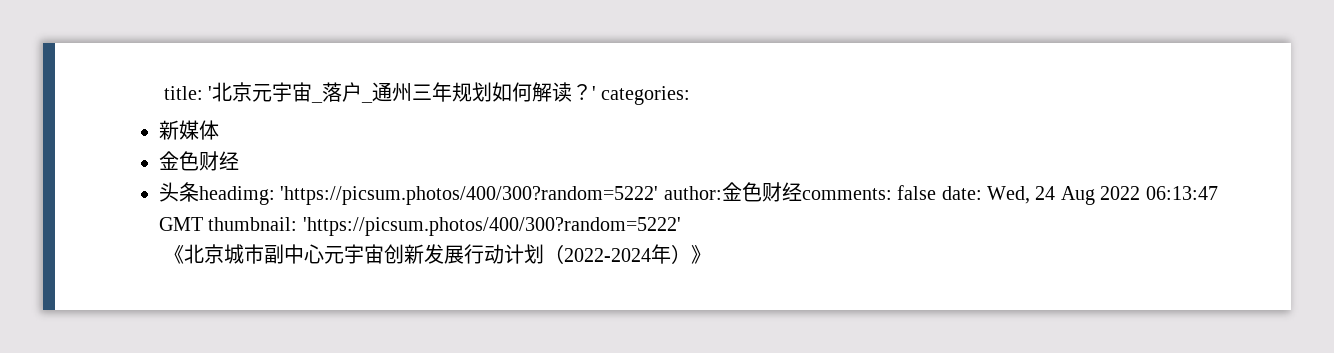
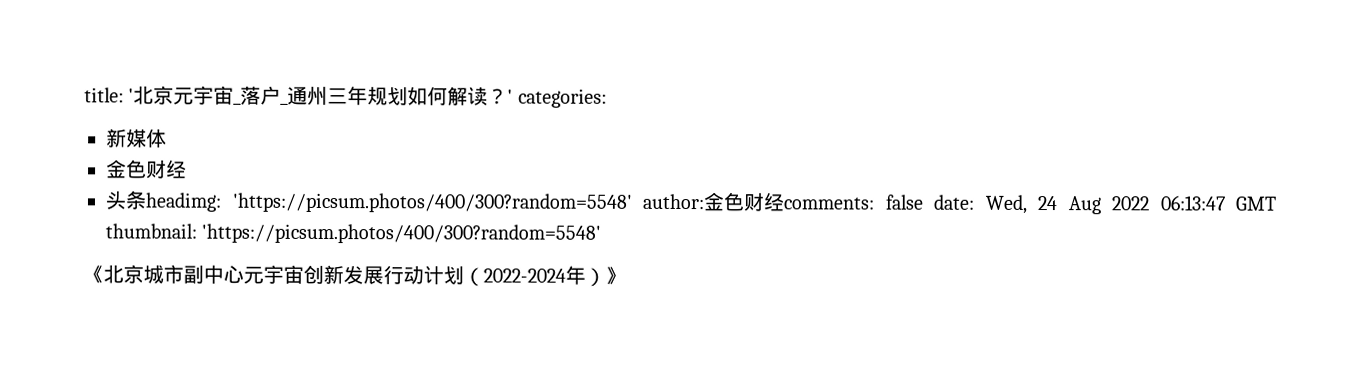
[280,186,659,205] 'https://picsum.photos/400/300?random=5222' -> [231,192,632,213] 'https://picsum.photos/400/300?random=5548'
[302,217,681,236] 'https://picsum.photos/400/300?random=5222' -> [201,223,602,244] 'https://picsum.photos/400/300?random=5548'

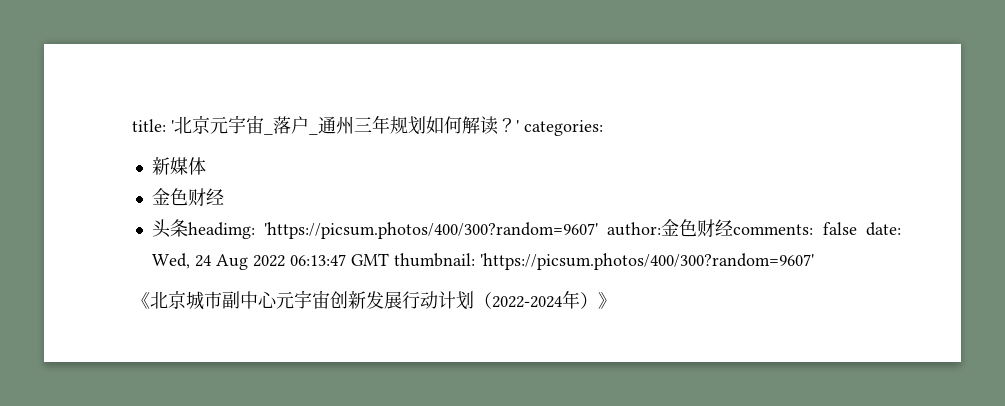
[231,192,632,213] 'https://picsum.photos/400/300?random=5548' -> [264,222,599,239] 'https://picsum.photos/400/300?random=9607'
[201,223,602,244] 'https://picsum.photos/400/300?random=5548' -> [479,253,814,270] 'https://picsum.photos/400/300?random=9607'

